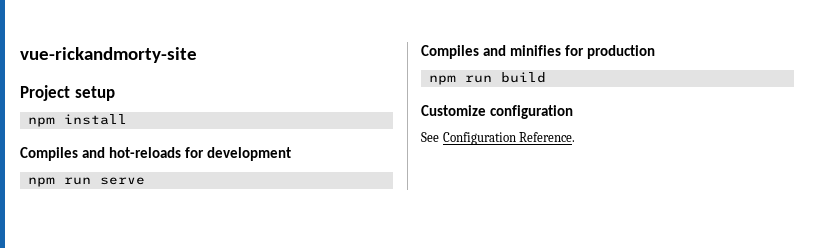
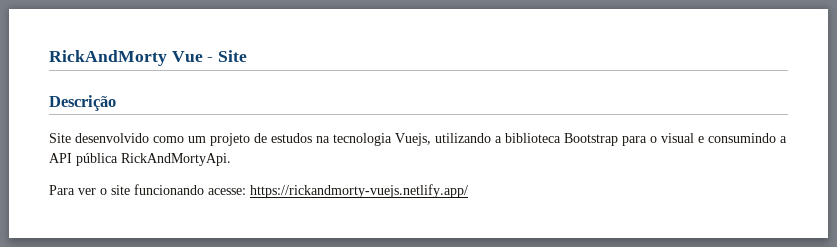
[20,47,197,63] [20,85,115,101] [27,114,127,127] [20,147,292,161] [27,177,145,187] [421,45,656,59] [428,72,546,85] [421,105,574,119] [421,132,576,145] vue-rickandmorty-site // Project setup // npm install // Compiles and hot-reloads for development // npm run serve // Compiles and minifies for production // npm run build // Customize configuration // See Configuration Reference. -> [49,50,248,66] [49,95,116,111] [49,133,787,146] [49,153,231,166] [49,184,468,198] RickAndMorty Vue - Site // Descrição // Site desenvolvido como um projeto de estudos na tecnologia Vuejs, utilizando a biblioteca Bootstrap para o visual e consumindo a API pública RickAndMortyApi. // Para ver o site funcionando acesse: https://rickandmorty-vuejs.netlify.app/

